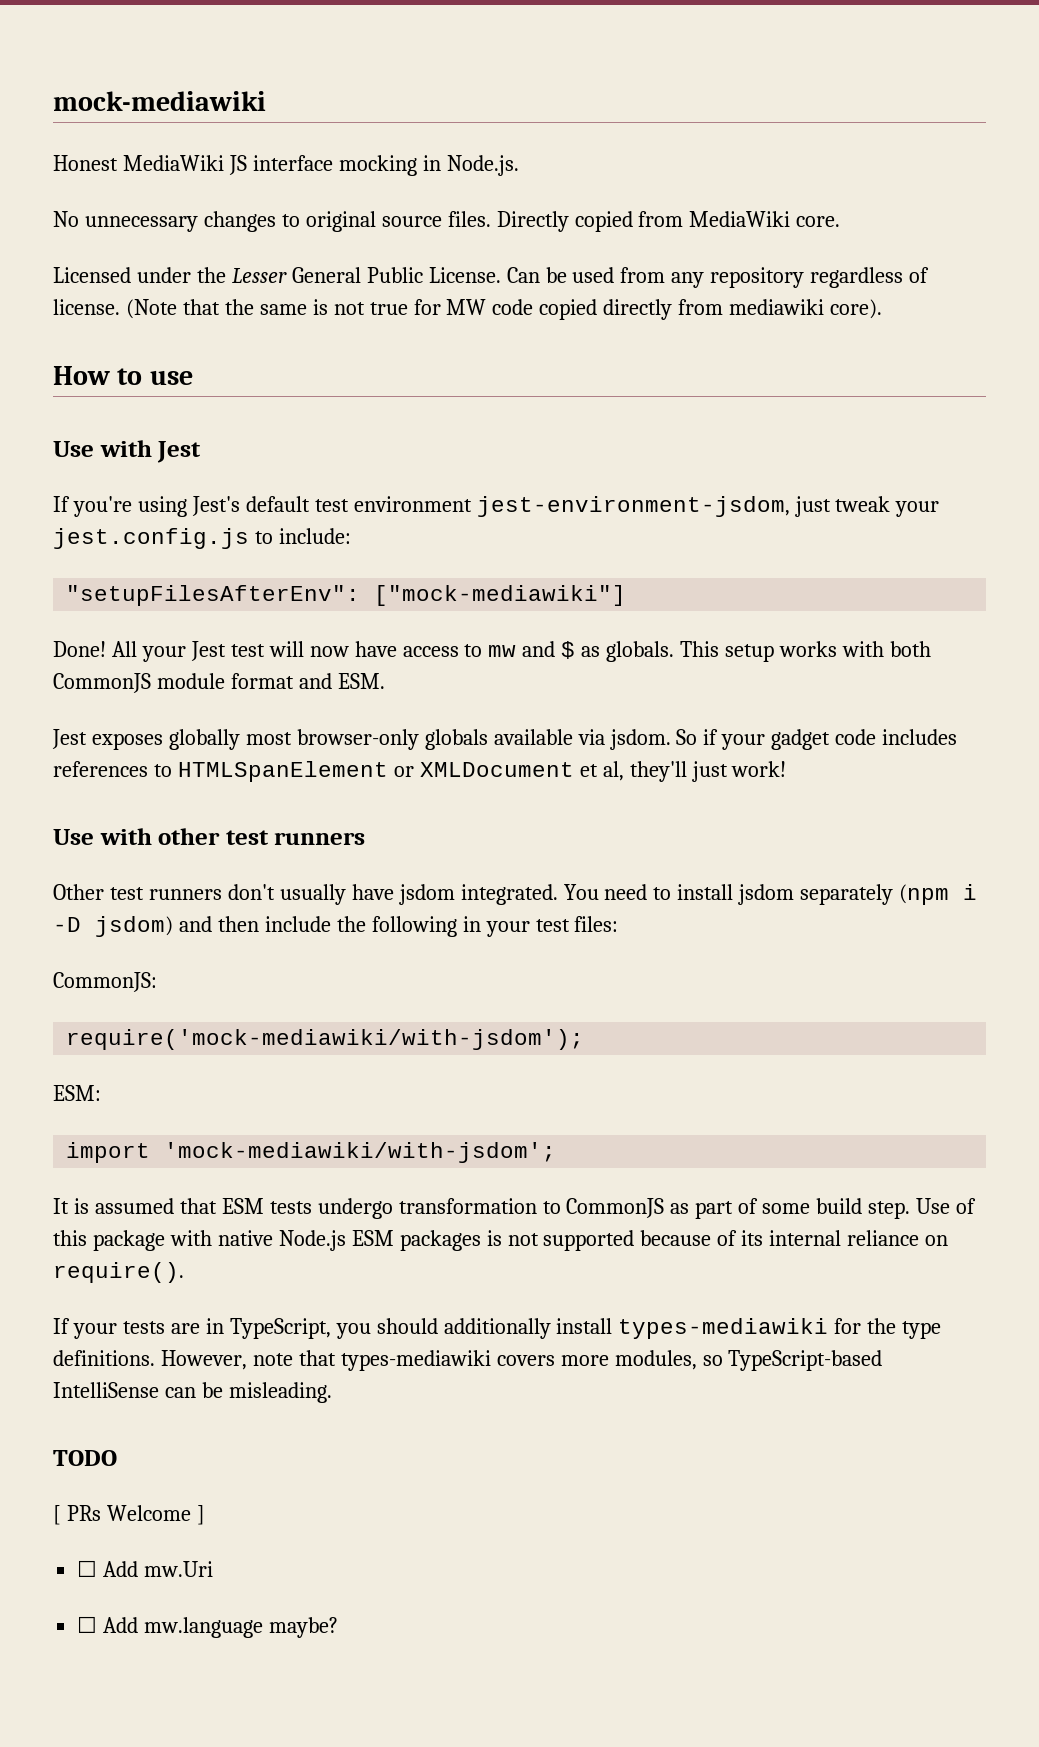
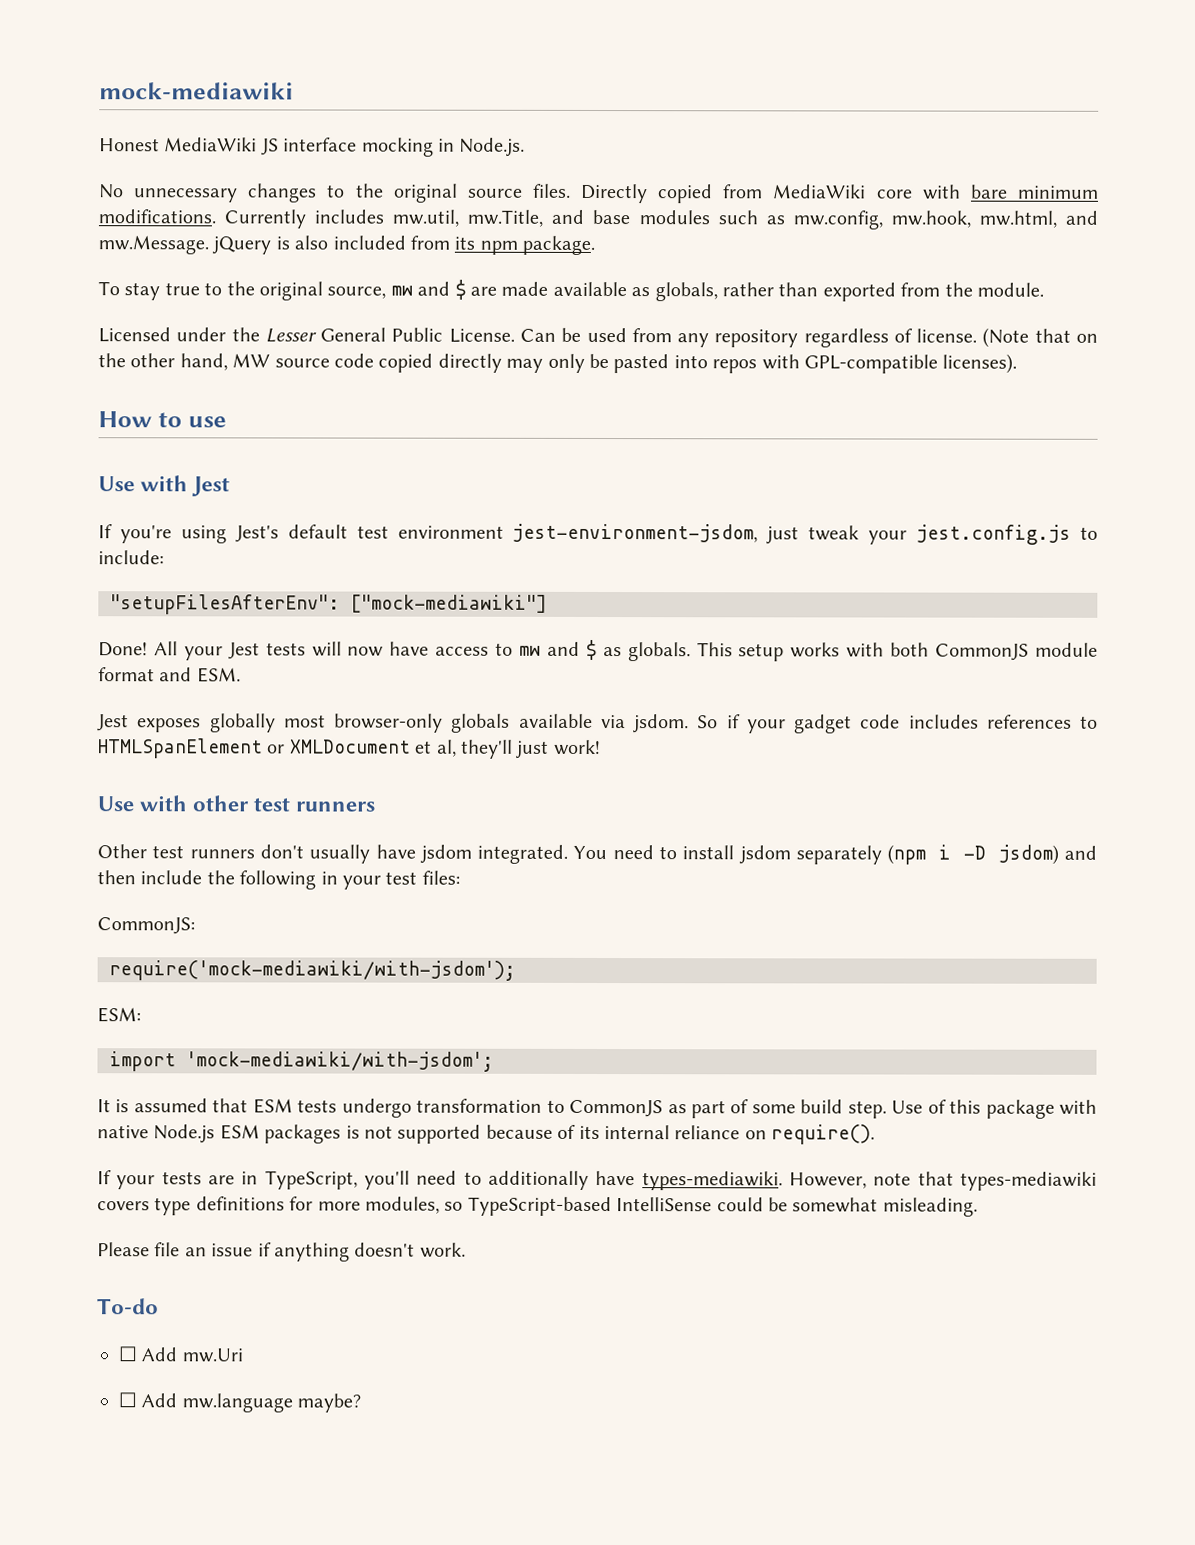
(300, 220) none -> [355,183,384,198] the
[796,216,841,227] core. -> [876,184,1099,200] [98,209,1099,230] [98,235,596,255] [98,279,1044,302] core with bare minimum modifications. Currently includes mw.util, mw.Title, and base modules such as mw.config, mw.hook, mw.html, and mw.Message. jQuery is also included from its npm package. // To stay true to the original source, mw and $ are made available as globals, rather than exported from the module.
[224,299,883,320] the same is not true for MW code copied directly from mediawiki core). -> [1076,333,1099,343] [98,353,1018,374] on the other hand, MW source code copied directly may only be pasted into repos with GPL-compatible licenses).
[230,644,265,657] test -> [265,642,306,656] tests
[335,1318,942,1339] [53,1350,155,1366] you should additionally install types-mediawiki for the type definitions. -> [364,1170,783,1191] you'll need to additionally have types-mediawiki.
(555, 1360) none -> [154,1196,314,1216] type definitions for
[164,1382,332,1403] [53,1450,117,1466] [53,1505,205,1525] can be misleading. // TODO // [ PRs Welcome ] -> [716,1197,978,1217] [97,1242,466,1262] [97,1298,159,1315] could be somewhat misleading. // Please file an issue if anything doesn't work. // To-do

